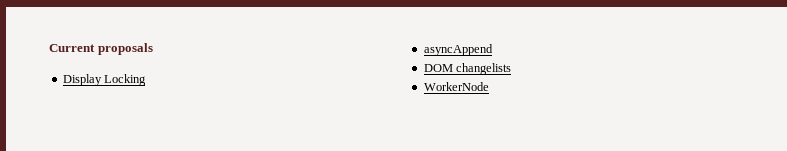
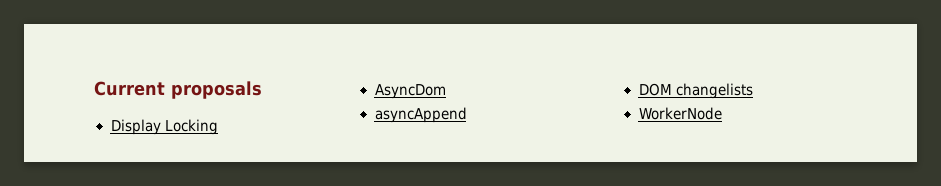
(147, 80) none -> [374,84,446,99] // AsyncDom

